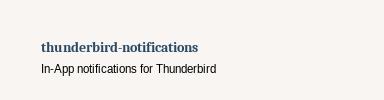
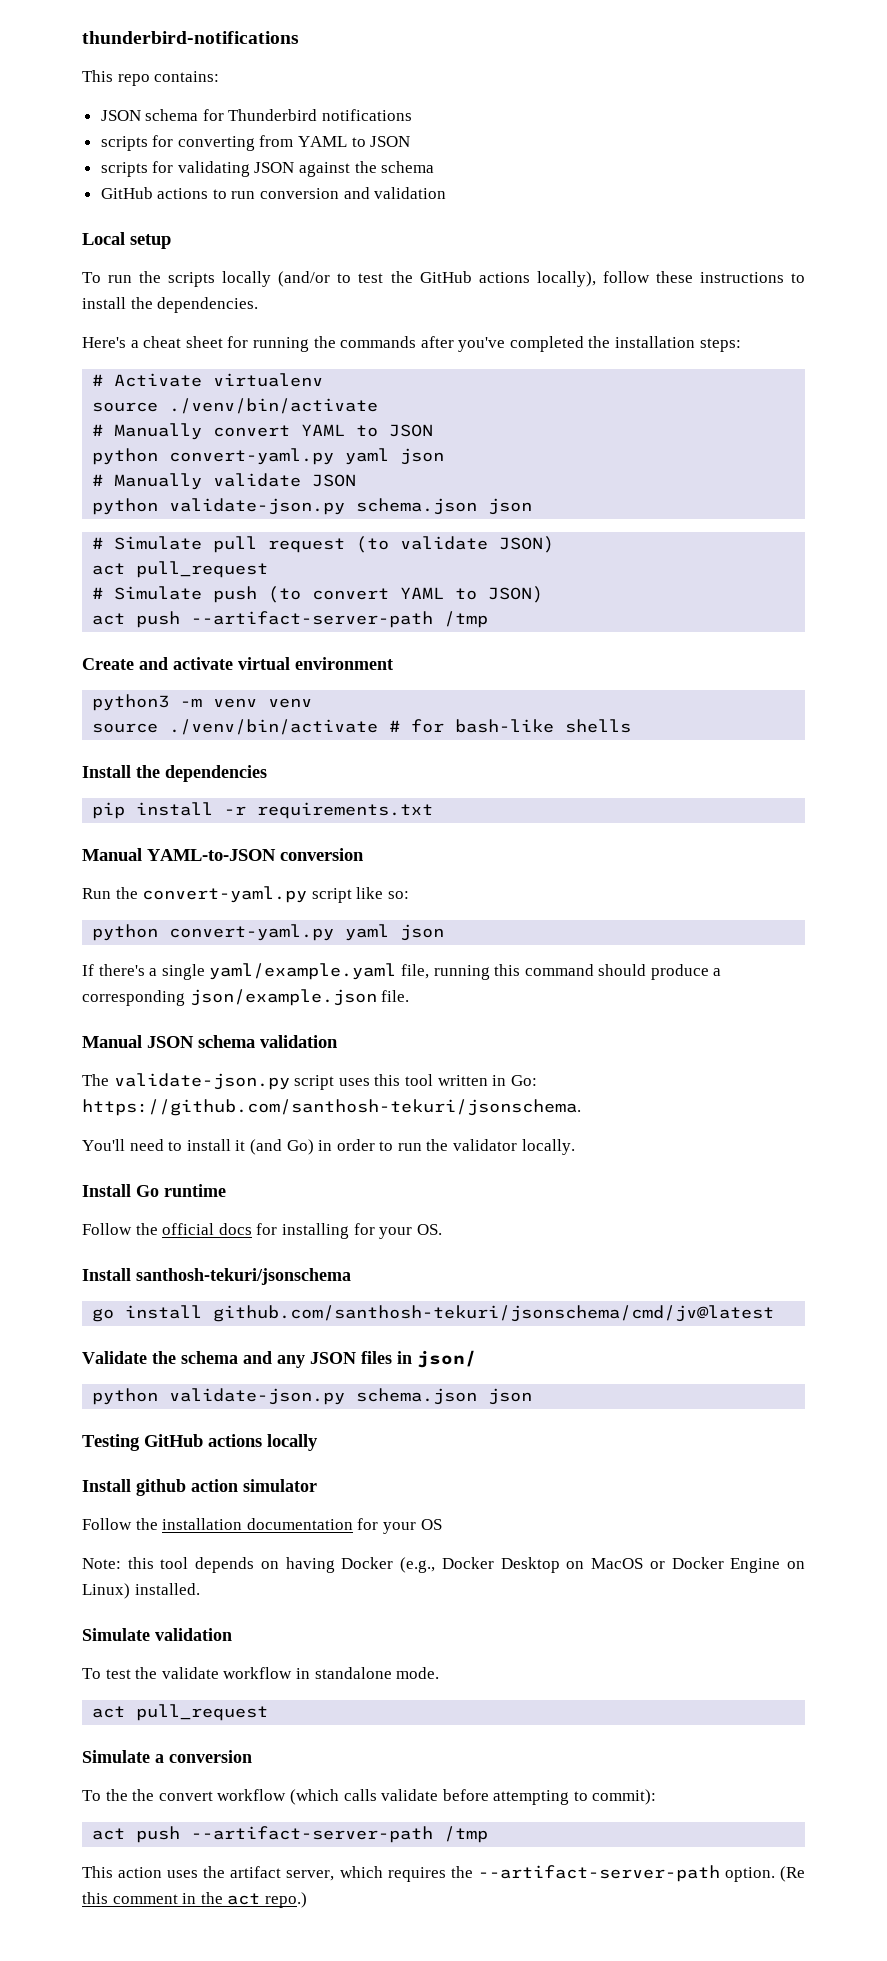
[41,64,217,76] In-App notifications for Thunderbird -> [82,70,220,86] [100,109,413,121] [100,135,411,151] [100,161,435,177] [100,187,447,199] [82,232,171,249] [82,271,806,287] [82,297,259,313] [82,336,741,352] [92,373,324,387] [92,398,379,414] [92,423,434,440] [92,448,445,465] [92,473,357,490] [92,498,533,515] [92,536,555,553] [92,561,269,578] [92,586,544,603] [92,611,489,628] [82,657,393,670] [92,694,313,711] [92,719,632,735] [82,765,267,782] [92,802,434,819] [82,848,364,861] [82,886,409,903] [92,924,445,941] [82,963,722,980] [82,989,410,1006] [82,1035,338,1048] [82,1073,537,1090] [82,1099,581,1116] [82,1139,575,1155] [82,1184,226,1197] [82,1223,442,1239] [82,1268,351,1285] [92,1305,775,1322] [82,1350,477,1368] [92,1388,533,1405] [82,1434,318,1451] [82,1479,317,1496] [82,1518,442,1534] [82,1557,806,1573] [82,1583,200,1599] [82,1628,232,1641] [82,1667,440,1679] [92,1704,269,1721] [82,1750,252,1763] [82,1789,657,1805] [92,1826,489,1843] [82,1865,805,1882] [82,1892,307,1908] This repo contains: // JSON schema for Thunderbird notifications // scripts for converting from YAML to JSON // scripts for validating JSON against the schema // GitHub actions to run conversion and validation // Local setup // To run the scripts locally (and/or to test the GitHub actions locally), follow these instructions to install the dependencies. // Here's a cheat sheet for running the commands after you've completed the installation steps: // # Activate virtualenv // source ./venv/bin/activate // # Manually convert YAML to JSON // python convert-yaml.py yaml json // # Manually validate JSON // python validate-json.py schema.json json // # Simulate pull request (to validate JSON) // act pull_request // # Simulate push (to convert YAML to JSON) // act push --artifact-server-path /tmp // Create and activate virtual environment // python3 -m venv venv // source ./venv/bin/activate # for bash-like shells // Install the dependencies // pip install -r requirements.txt // Manual YAML-to-JSON conversion // Run the convert-yaml.py script like so: // python convert-yaml.py yaml json // If there's a single yaml/example.yaml file, running this command should produce a corresponding json/example.json file. // Manual JSON schema validation // The validate-json.py script uses this tool written in Go: https://github.com/santhosh-tekuri/jsonschema. // You'll need to install it (and Go) in order to run the validator locally. // Install Go runtime // Follow the official docs for installing for your OS. // Install santhosh-tekuri/jsonschema // go install github.com/santhosh-tekuri/jsonschema/cmd/jv@latest // Validate the schema and any JSON files in json/ // python validate-json.py schema.json json // Testing GitHub actions locally // Install github action simulator // Follow the installation documentation for your OS // Note: this tool depends on having Docker (e.g., Docker Desktop on MacOS or Docker Engine on Linux) installed. // Simulate validation // To test the validate workflow in standalone mode. // act pull_request // Simulate a conversion // To the the convert workflow (which calls validate before attempting to commit): // act push --artifact-server-path /tmp // This action uses the artifact server, which requires the --artifact-server-path option. (Re this comment in the act repo.)

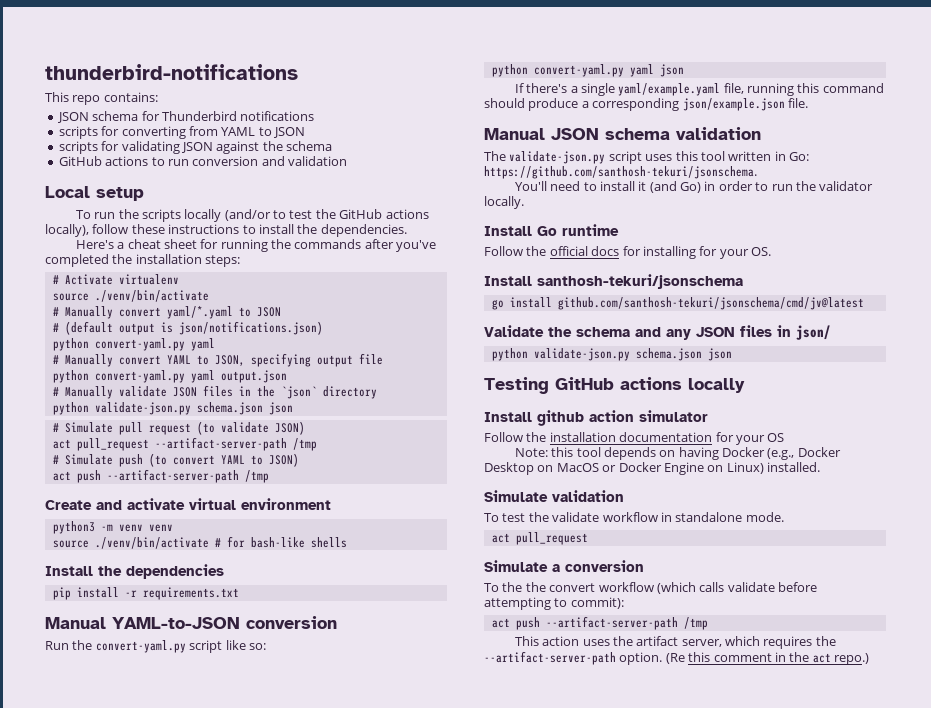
[301,424,434,437] [92,448,445,465] YAML to JSON // python convert-yaml.py yaml json -> [166,306,281,319] [52,321,323,335] [52,338,215,351] [52,353,383,367] [52,370,287,383] yaml/*.yaml to JSON // # (default output is json/notifications.json) // python convert-yaml.py yaml // # Manually convert YAML to JSON, specifying output file // python convert-yaml.py yaml output.json
(357, 480) none -> [202,385,377,399] files in the `json` directory
(269, 569) none -> [154,437,317,451] --artifact-server-path /tmp

